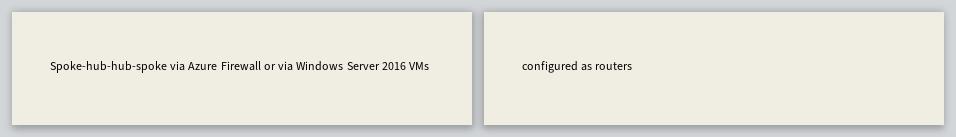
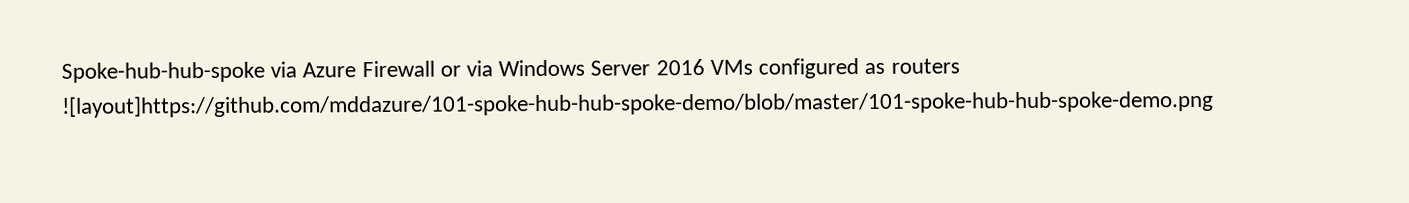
(633, 66) none -> [61,89,1214,118] ![layout]https://github.com/mddazure/101-spoke-hub-hub-spoke-demo/blob/master/101-spoke-hub-hub-spoke-demo.png

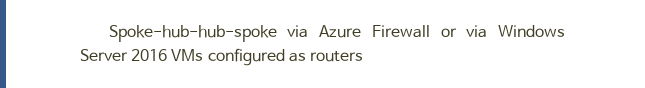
[61,89,1214,118] ![layout]https://github.com/mddazure/101-spoke-hub-hub-spoke-demo/blob/master/101-spoke-hub-hub-spoke-demo.png -> (363, 56) none

